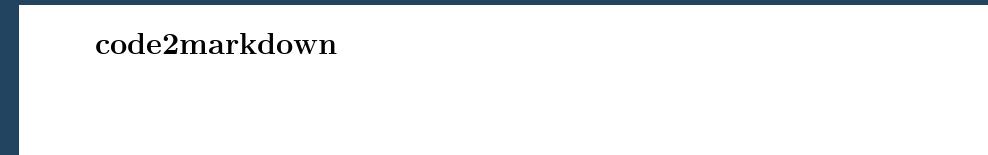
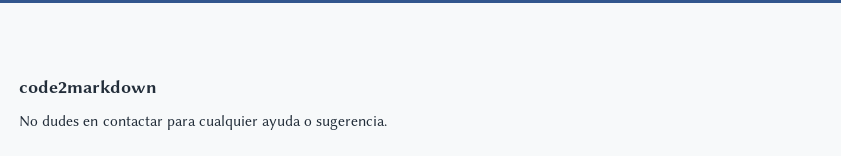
(337, 43) none -> [19,115,388,130] // No dudes en contactar para cualquier ayuda o sugerencia.

